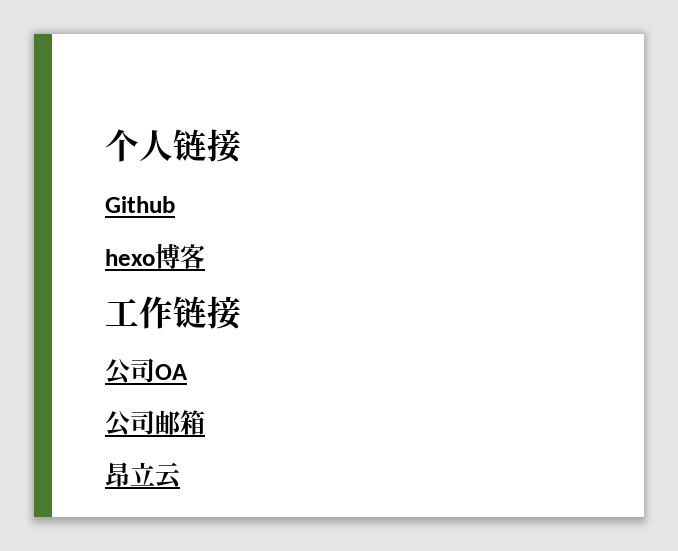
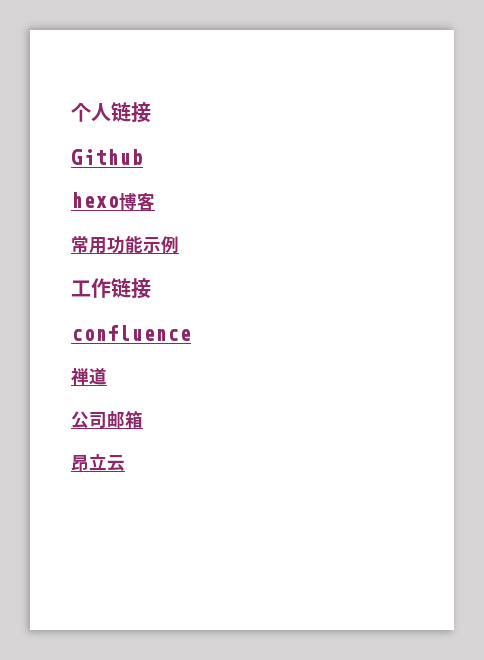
(205, 256) none -> [71,235,179,254] // 常用功能示例
[105,358,188,385] 公司OA -> [71,325,191,341] [71,368,107,385] confluence // 禅道

